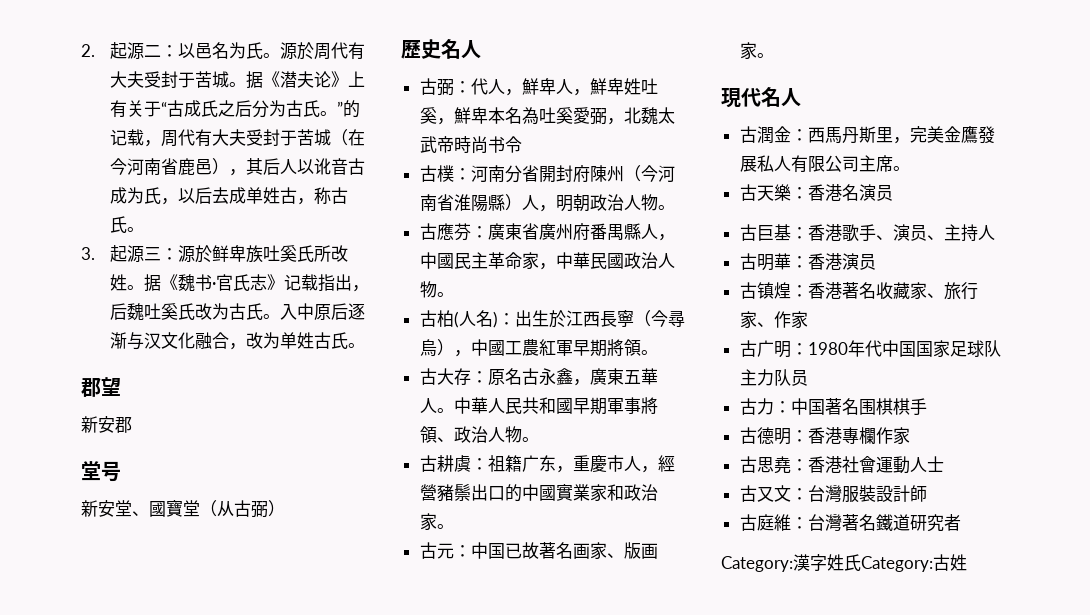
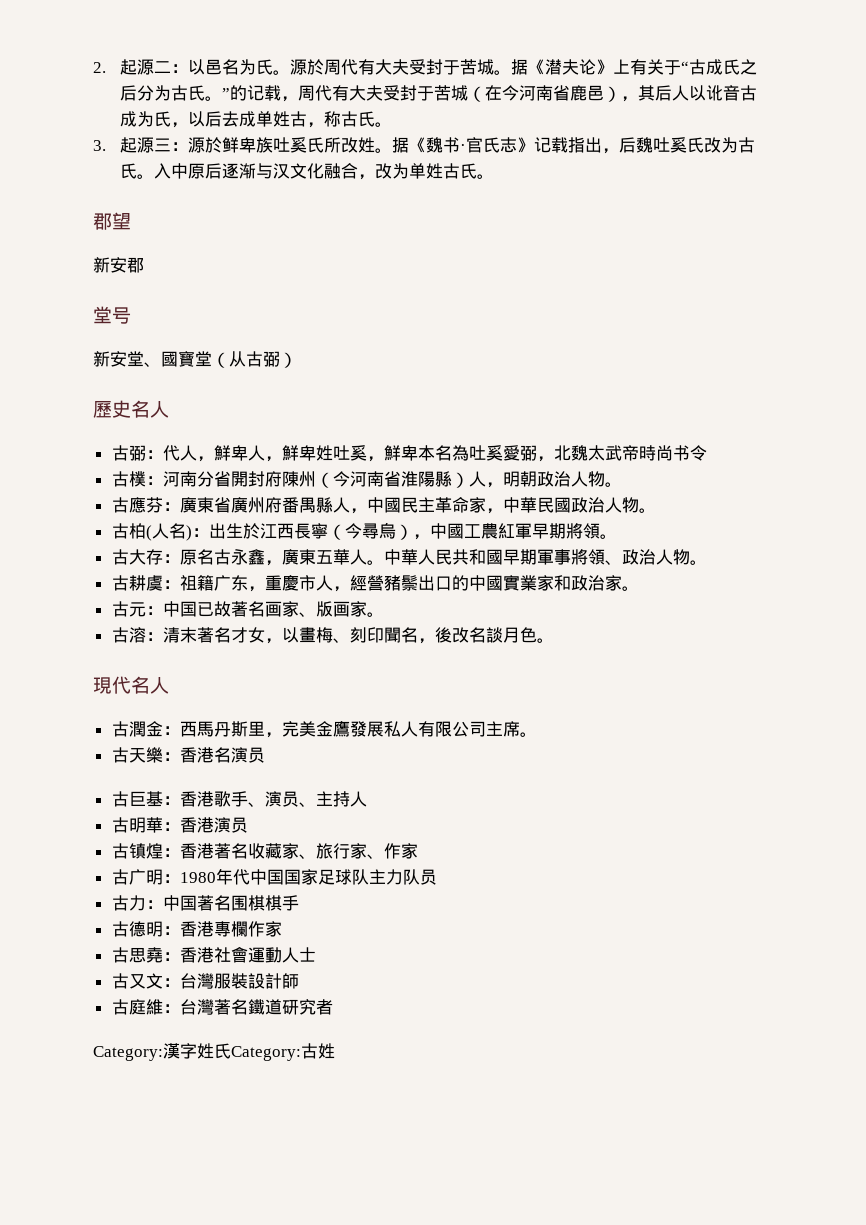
(774, 55) none -> [111,627,554,644] // 古溶：清末著名才女，以畫梅、刻印聞名，後改名談月色。

